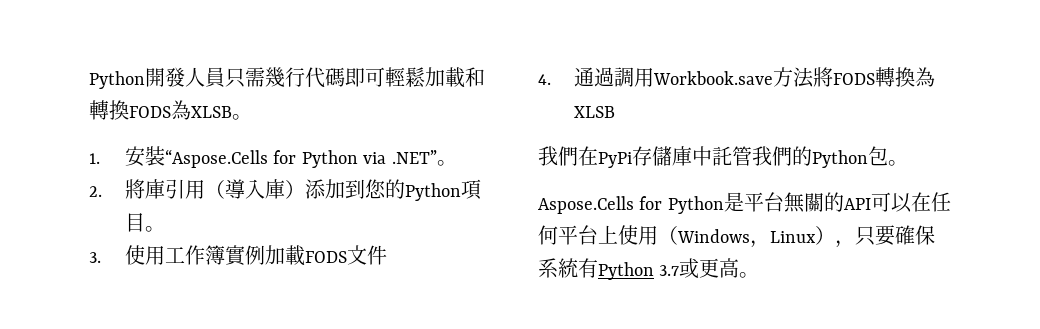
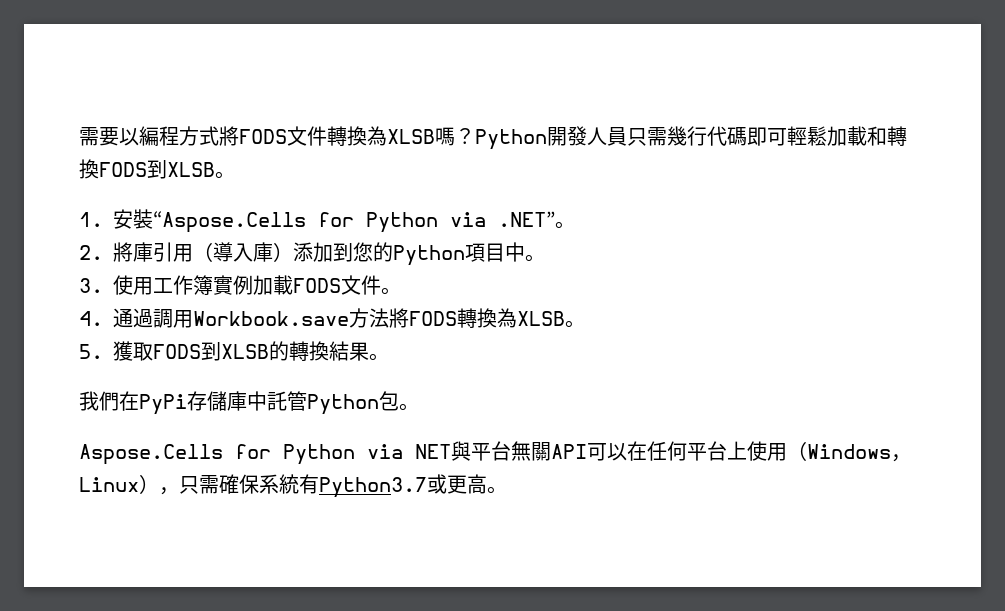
(89, 80) none -> [79,126,475,146] 需要以編程方式將FODS文件轉換為XLSB嗎？
[171,100,191,120] 為 -> [147,160,167,179] 到
(145, 222) none -> [505,242,525,262] 中
(387, 255) none -> [381,287,401,295] 。
(615, 112) none -> [565,320,585,328] [79,341,389,361] 。 // 5.獲取FODS到XLSB的轉換結果。
[752,146,812,166] 我們的 -> (307, 401) none
[723,192,744,212] 是 -> [367,441,471,461] via NET與
[823,192,844,212] 的 -> (551, 451) none
[875,225,895,246] 要 -> [199,475,219,494] 需
[598,262,680,280] Python 3.7 -> [319,477,427,498] Python3.7

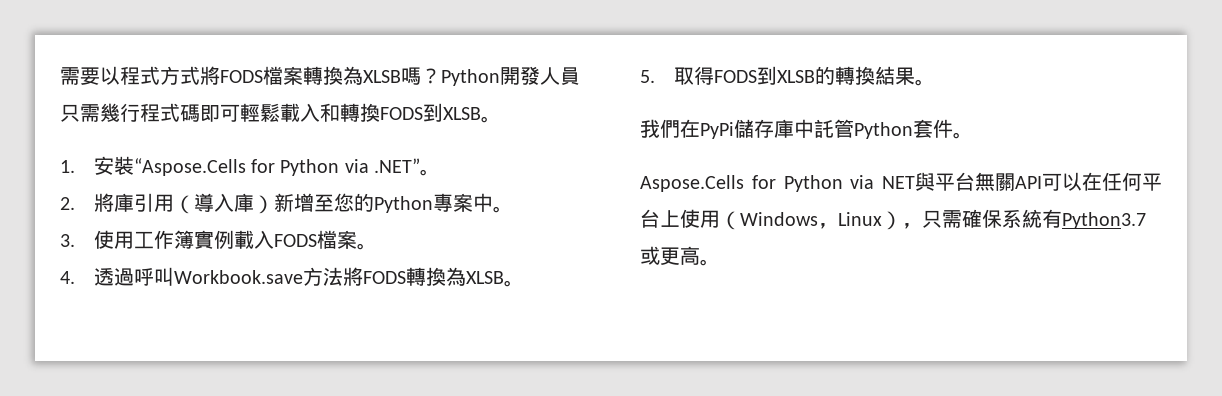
[139,126,179,146] 編程 -> [120,66,160,85] 程式
[287,126,327,146] 文件 -> [263,66,303,85] 檔案
[707,126,727,146] 代 -> [140,103,180,122] 程式
[827,126,867,146] 加載 -> [280,103,320,122] 載入
[293,242,353,262] 添加到 -> [273,193,334,212] 新增至
[465,243,505,262] 項目 -> [432,193,473,212] 專案
[253,275,381,295] 加載FODS文件 -> [233,230,357,249] 載入FODS檔案
[113,308,193,328] 通過調用 -> [93,267,174,286] 透過呼叫
[113,341,153,361] 獲取 -> [673,66,714,85] 取得
[187,391,227,411] 存儲 -> [734,119,774,138] 儲存
[379,391,399,411] 包 -> [913,119,953,138] 套件

